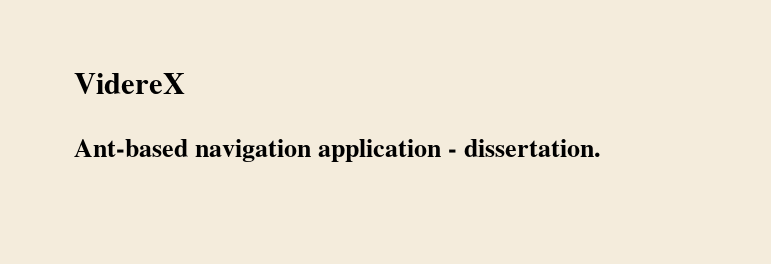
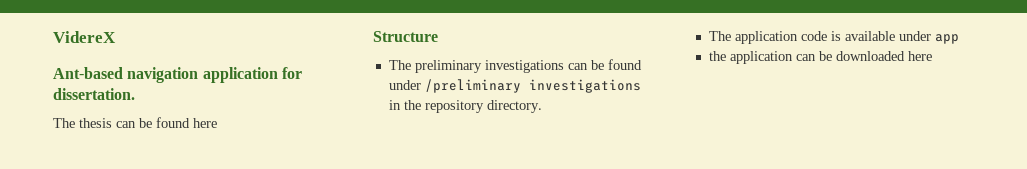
[448,149,458,157] - -> [281,67,302,79] for
(602, 148) none -> [53,117,217,128] [373,31,438,42] [388,59,642,73] [388,79,641,93] [388,100,542,113] [708,31,959,44] [708,51,932,64] // The thesis can be found here // Structure // The preliminary investigations can be found under /preliminary investigations in the repository directory. // The application code is available under app // the application can be downloaded here

